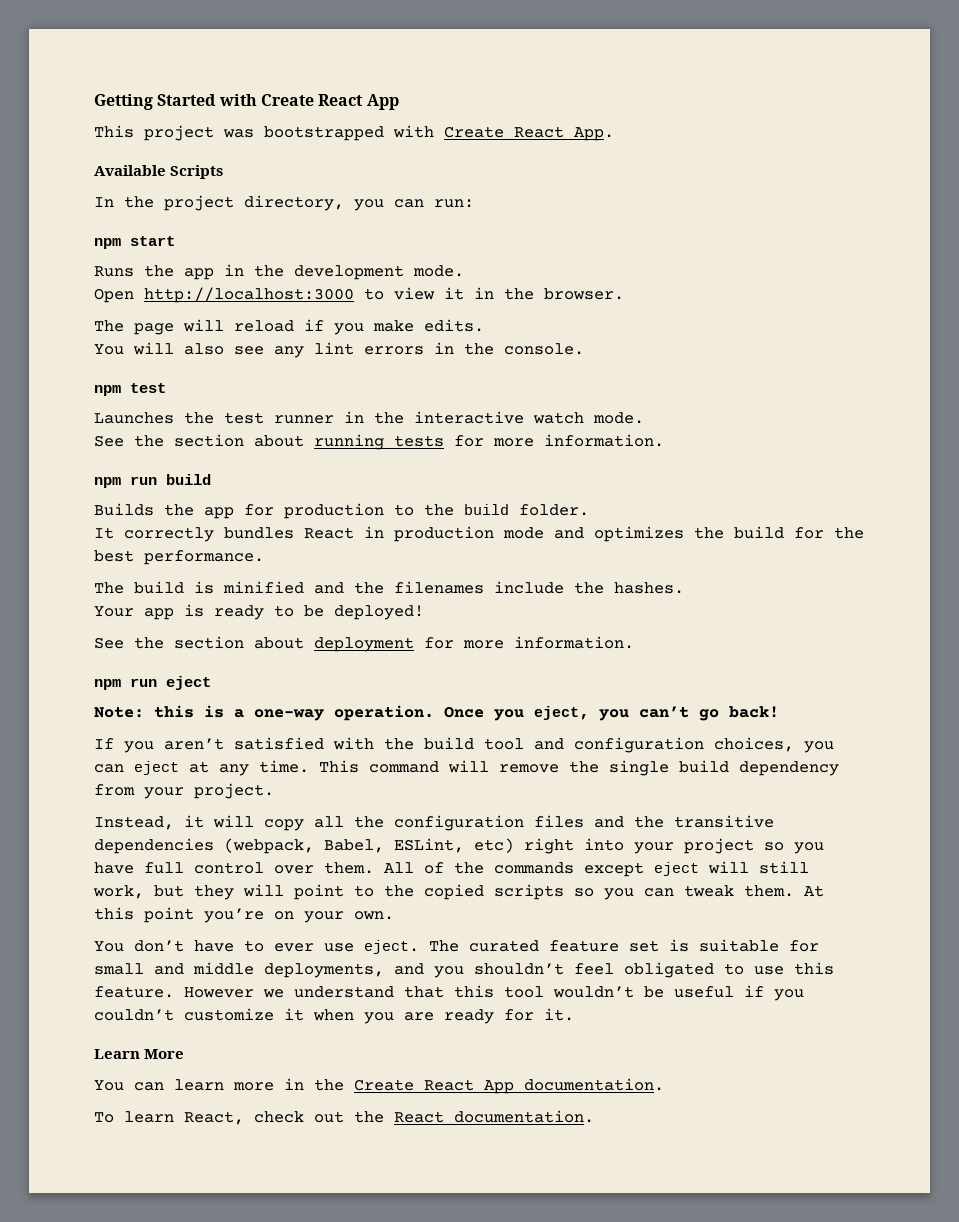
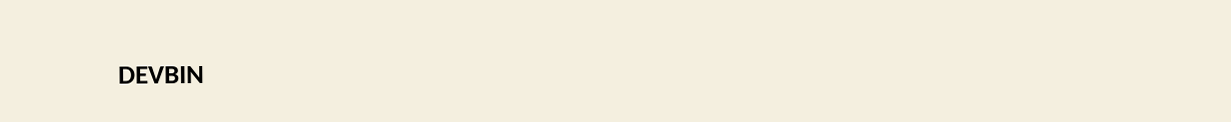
[94,94,399,110] [94,125,614,141] [94,165,224,179] [94,195,474,211] [94,236,175,249] [94,264,464,280] [94,287,624,303] [94,319,484,335] [94,342,584,358] [94,383,166,396] [94,411,644,424] [94,434,664,450] [94,474,211,488] [94,503,589,519] [94,526,864,542] [94,550,264,565] [94,581,684,594] [94,604,424,620] [94,636,634,652] [94,676,211,690] [94,705,779,721] [94,737,834,753] [94,760,839,776] [94,783,274,799] [94,815,774,831] [94,838,824,854] [94,861,809,877] [93,884,824,900] [94,907,394,923] [94,939,819,954] [94,962,834,978] [94,985,804,1001] [94,1008,574,1024] [94,1049,185,1059] [94,1078,664,1094] [94,1110,594,1125] Getting Started with Create React App // This project was bootstrapped with Create React App. // Available Scripts // In the project directory, you can run: // npm start // Runs the app in the development mode. // Open http://localhost:3000 to view it in the browser. // The page will reload if you make edits. // You will also see any lint errors in the console. // npm test // Launches the test runner in the interactive watch mode. // See the section about running tests for more information. // npm run build // Builds the app for production to the build folder. // It correctly bundles React in production mode and optimizes the build for the best performance. // The build is minified and the filenames include the hashes. // Your app is ready to be deployed! // See the section about deployment for more information. // npm run eject // Note: this is a one-way operation. Once you eject, you can’t go back! // If you aren’t satisfied with the build tool and configuration choices, you can eject at any time. This command will remove the single build dependency from your project. // Instead, it will copy all the configuration files and the transitive dependencies (webpack, Babel, ESLint, etc) right into your project so you have full control over them. All of the commands except eject will still work, but they will point to the copied scripts so you can tweak them. At this point you’re on your own. // You don’t have to ever use eject. The curated feature set is suitable for small and middle deployments, and you shouldn’t feel obligated to use this feature. However we understand that this tool wouldn’t be useful if you couldn’t customize it when you are ready for it. // Learn More // You can learn more in the Create React App documentation. // To learn React, check out the React documentation. -> [118,66,205,84] DEVBIN

